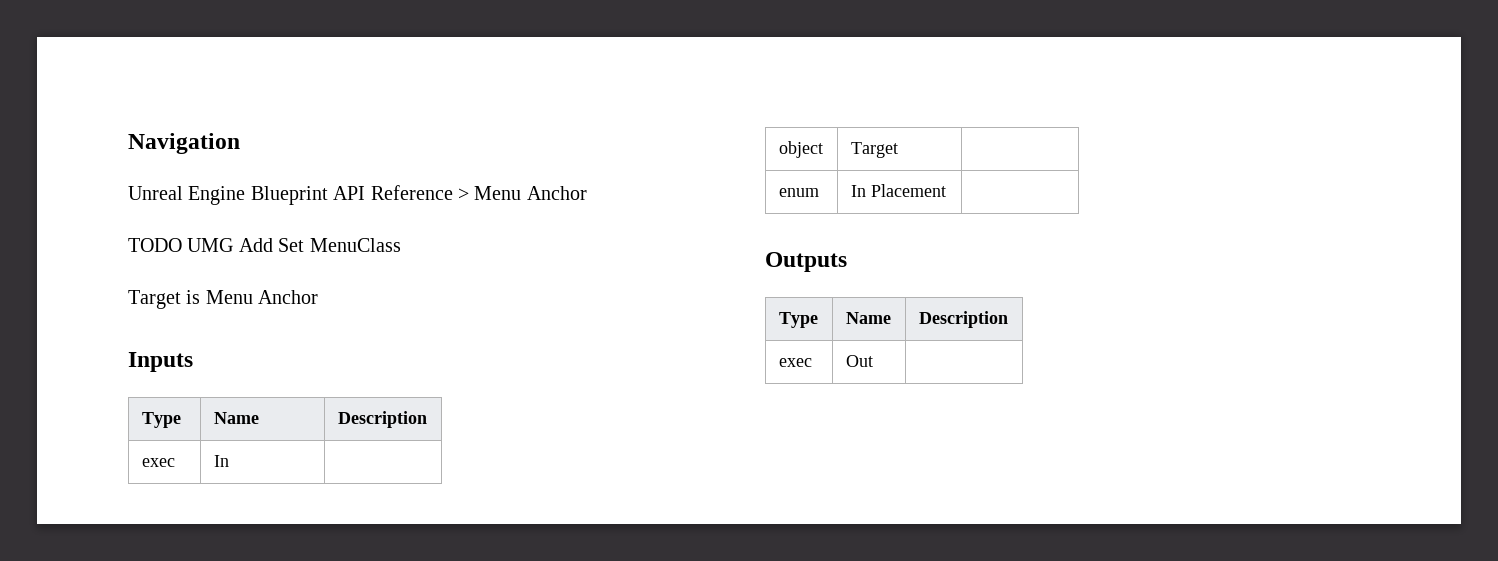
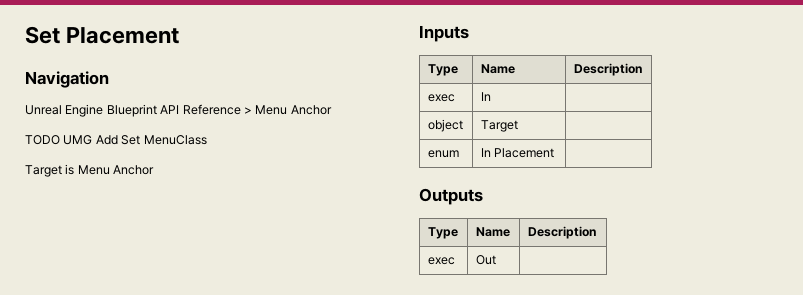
(128, 143) none -> [25,26,180,44] Set Placement //

